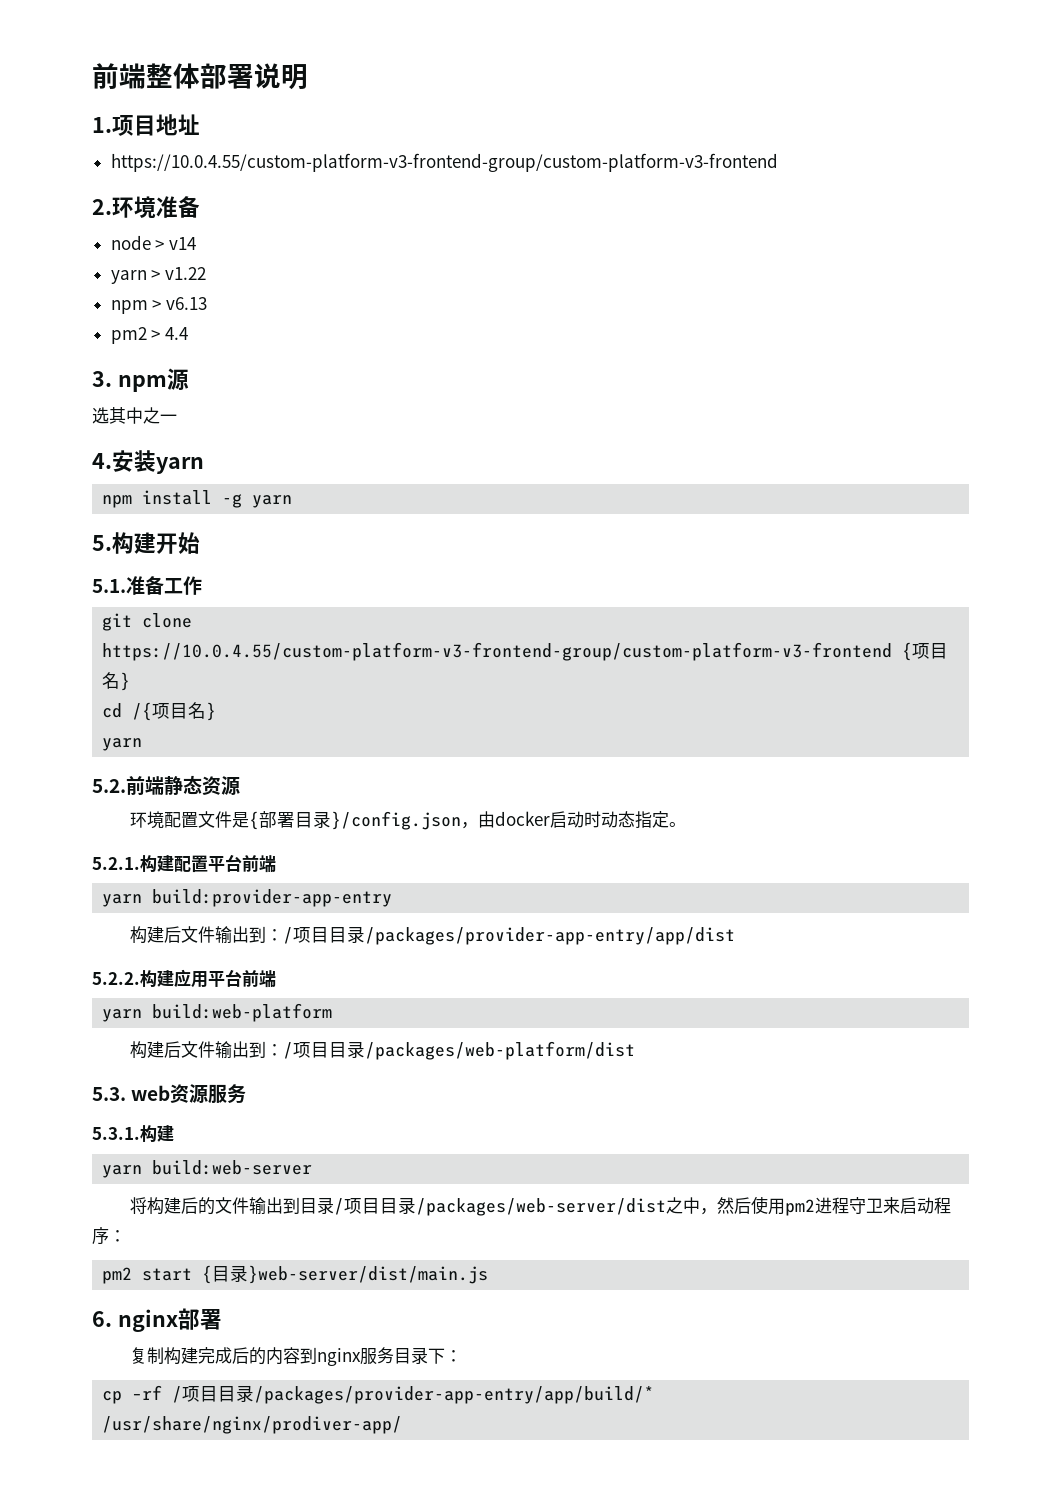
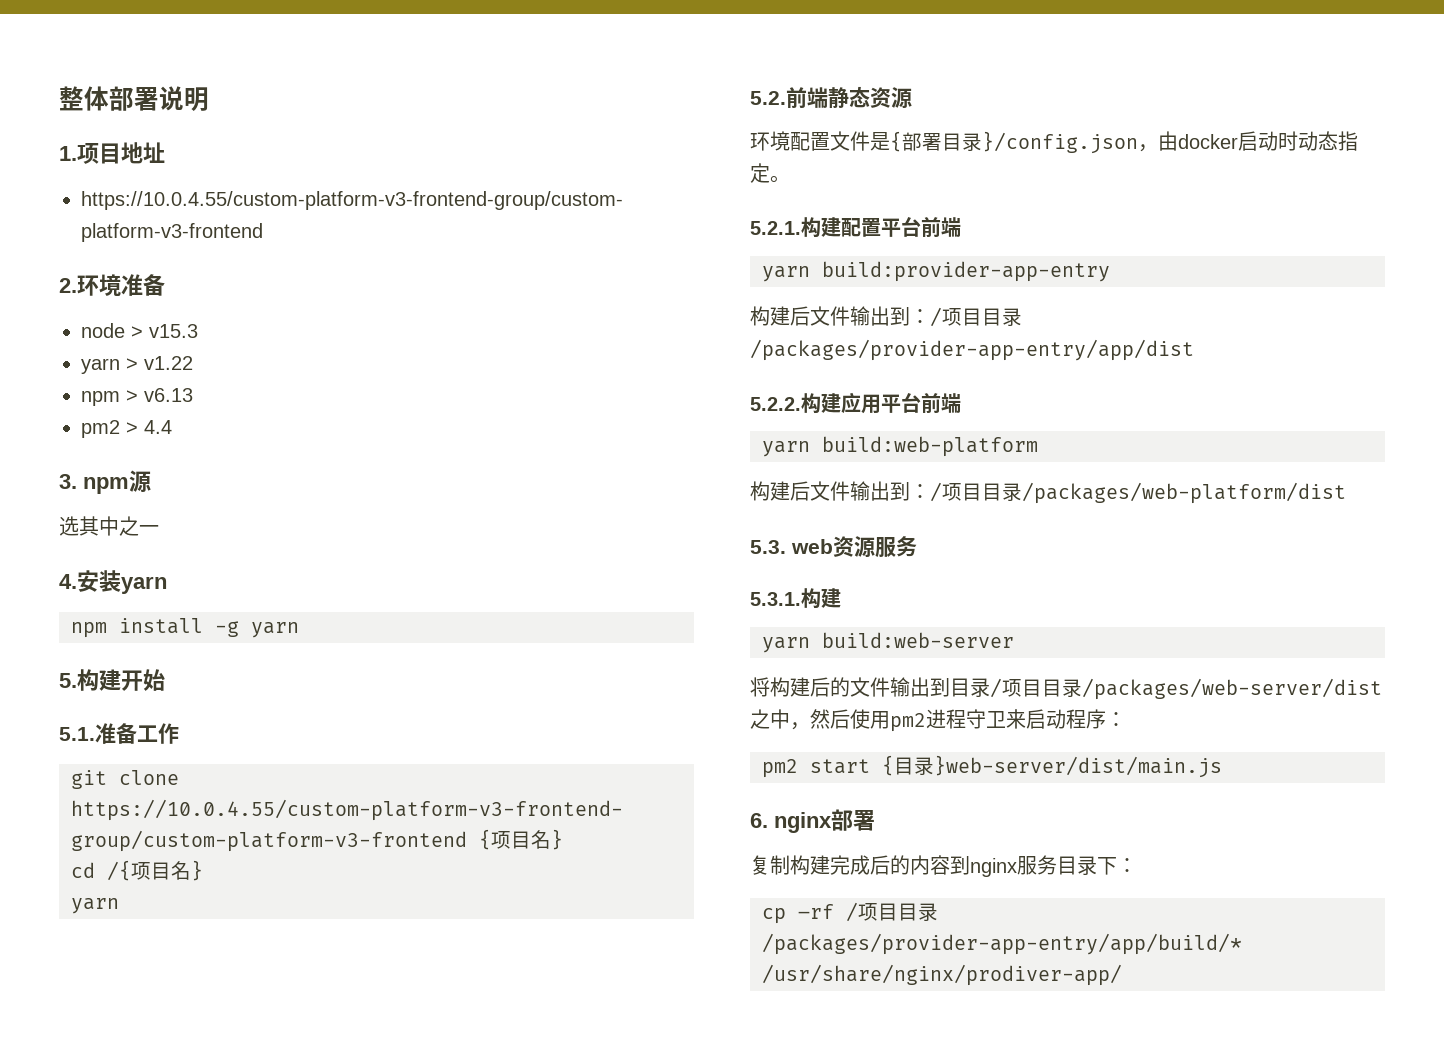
[92,63,146,89] 前端 -> (59, 98) none
[168,237,196,250] v14 -> [149,324,198,338] v15.3

